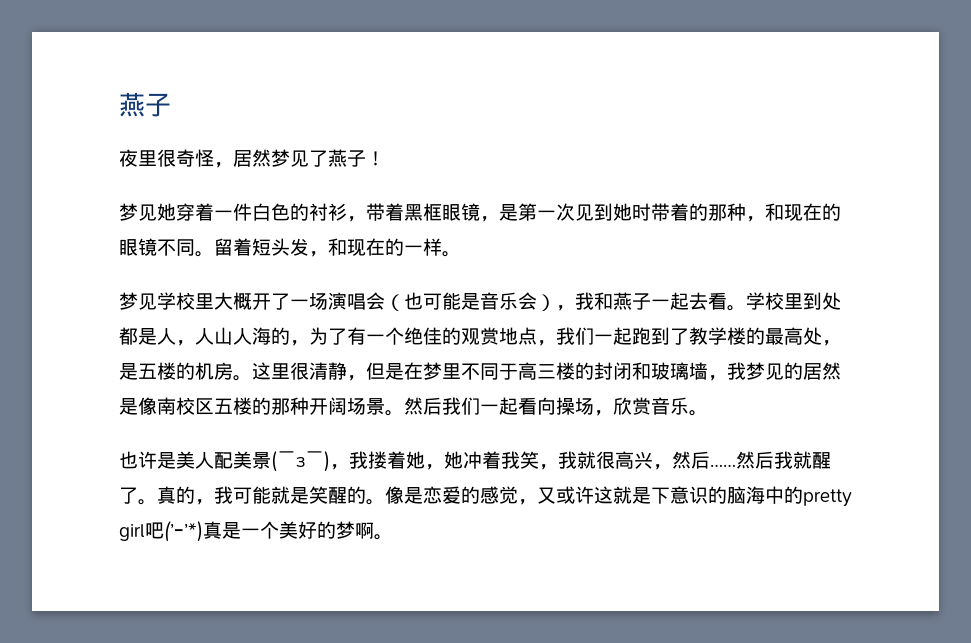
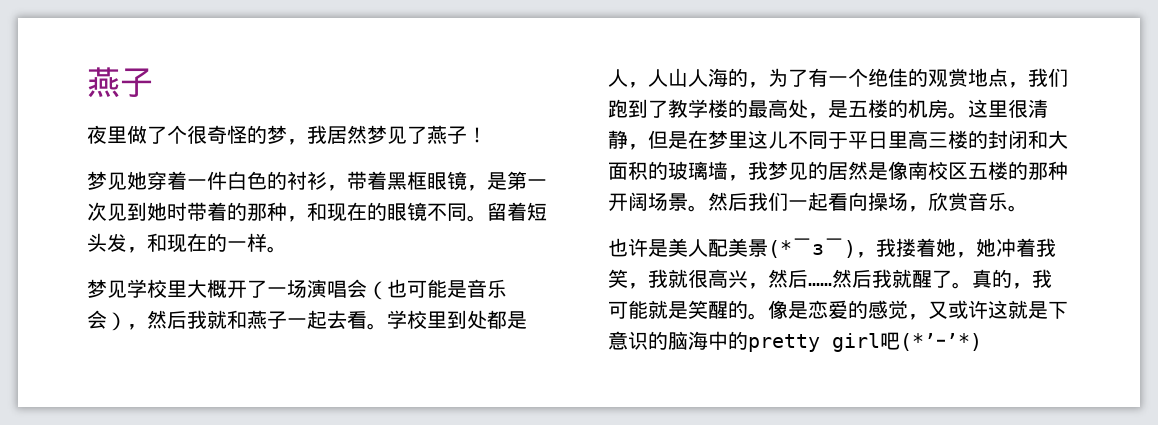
[157,149,233,168] 很奇怪， -> [127,125,327,145] 做了个很奇怪的梦，我
[575,292,594,310] 我 -> [147,310,227,329] 然后我就
[594,327,632,345] 一起 -> (1068, 77) none
[461,363,518,380] 不同于 -> [748,130,908,149] 这儿不同于平日里
(651, 371) none -> [1048,130,1068,149] [608,161,668,180] 大面积的
[271,451,277,472] ( -> [768,240,792,258] (*
[164,521,393,542] (’ｰ’*)真是一个美好的梦啊。 -> [900,333,982,351] (*’ｰ’*)

